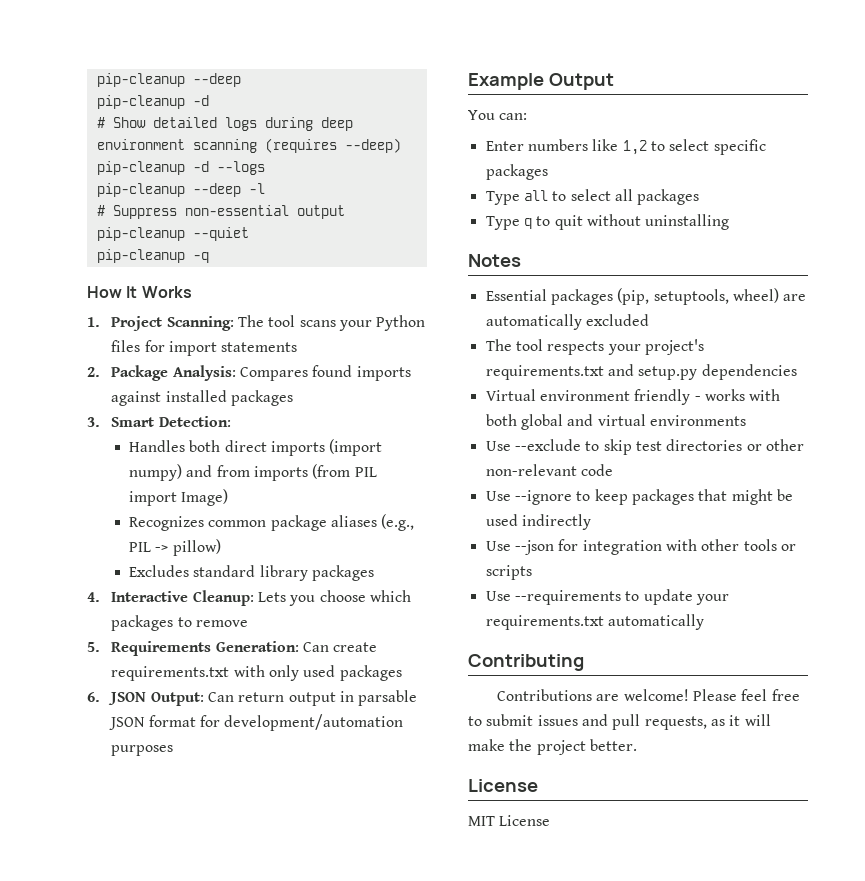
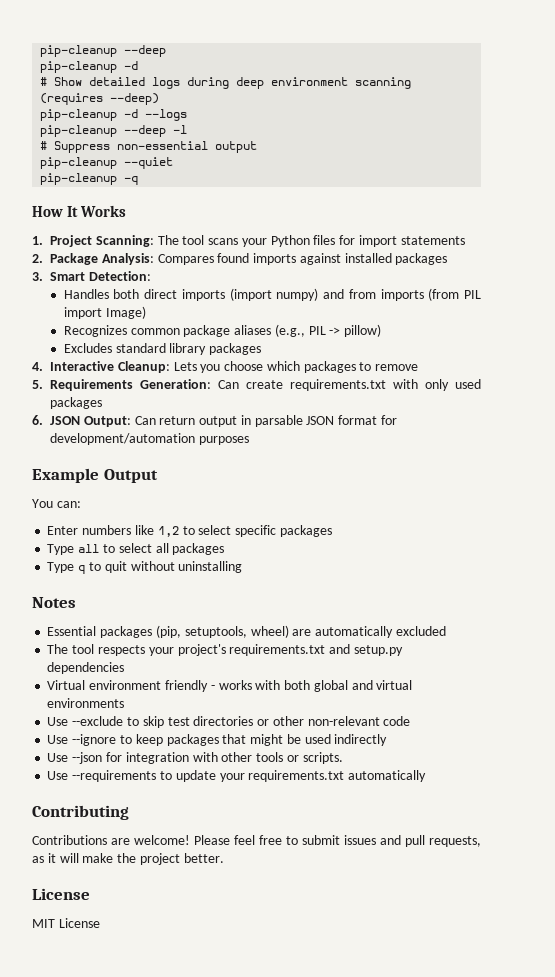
[485,565,532,580] scripts -> [302,752,343,764] scripts.

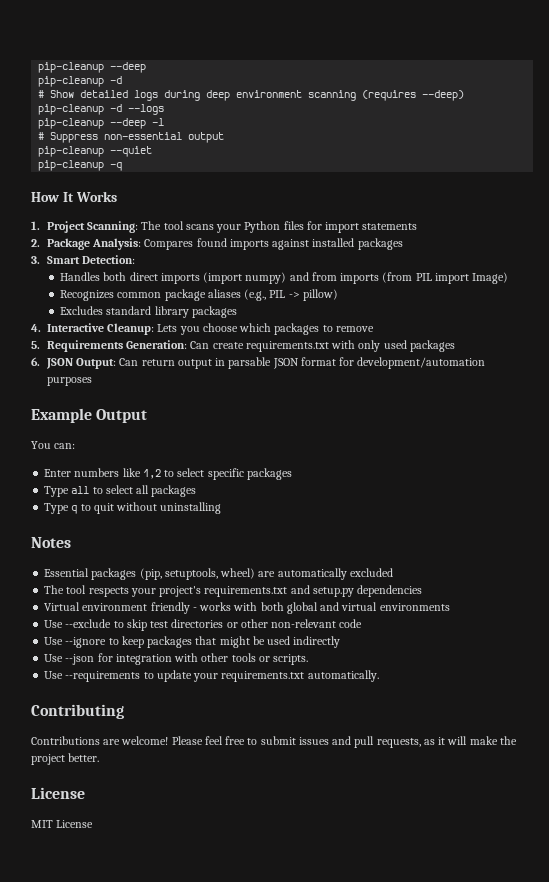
[348,770,427,782] automatically -> [307,670,379,682] automatically.

